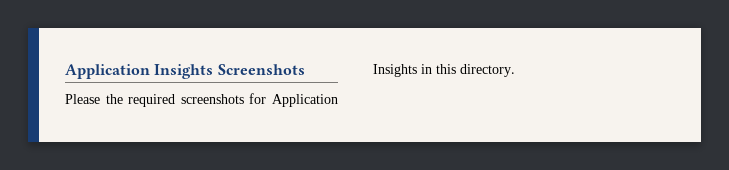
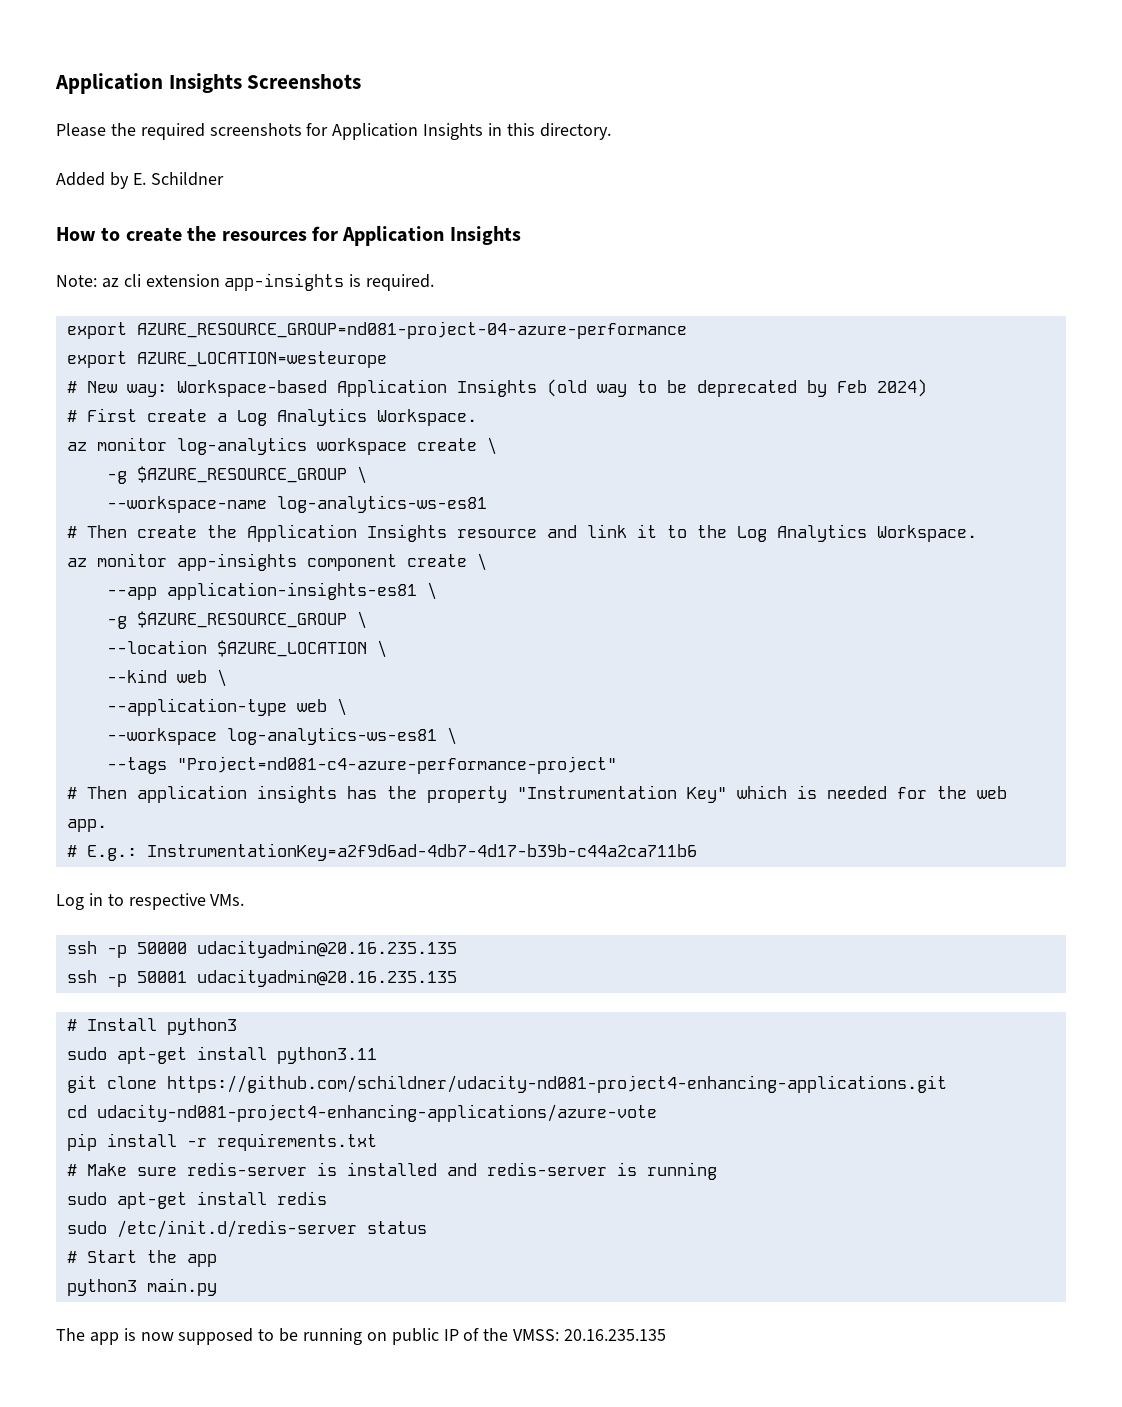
(515, 70) none -> [56,172,224,189] [56,226,521,246] [56,273,435,291] [66,321,687,339] [66,351,387,368] [66,379,927,397] [66,408,477,426] [66,437,497,455] [106,466,367,484] [106,495,487,513] [66,524,977,542] [66,553,487,571] [106,582,437,600] [106,611,367,629] [106,640,387,658] [106,669,227,687] [106,698,347,716] [106,727,457,745] [106,756,617,774] [66,785,1007,803] [66,819,107,832] [66,843,697,861] [56,893,245,910] [66,940,457,958] [66,969,457,987] [66,1018,237,1035] [66,1046,377,1064] [66,1075,947,1093] [66,1104,657,1122] [66,1133,377,1151] [66,1162,717,1180] [66,1191,327,1209] [66,1220,427,1238] [66,1250,217,1267] [66,1278,217,1296] [56,1328,667,1345] // Added by E. Schildner // How to create the resources for Application Insights // Note: az cli extension app-insights is required. // export AZURE_RESOURCE_GROUP=nd081-project-04-azure-performance // export AZURE_LOCATION=westeurope // # New way: Workspace-based Application Insights (old way to be deprecated by Feb 2024) // # First create a Log Analytics Workspace. // az monitor log-analytics workspace create \ // -g $AZURE_RESOURCE_GROUP \ // --workspace-name log-analytics-ws-es81 // # Then create the Application Insights resource and link it to the Log Analytics Workspace. // az monitor app-insights component create \ // --app application-insights-es81 \ // -g $AZURE_RESOURCE_GROUP \ // --location $AZURE_LOCATION \ // --kind web \ // --application-type web \ // --workspace log-analytics-ws-es81 \ // --tags "Project=nd081-c4-azure-performance-project" // # Then application insights has the property "Instrumentation Key" which is needed for the web app. // # E.g.: InstrumentationKey=a2f9d6ad-4db7-4d17-b39b-c44a2ca711b6 // Log in to respective VMs. // ssh -p 50000 udacityadmin@20.16.235.135 // ssh -p 50001 udacityadmin@20.16.235.135 // # Install python3 // sudo apt-get install python3.11 // git clone https://github.com/schildner/udacity-nd081-project4-enhancing-applications.git // cd udacity-nd081-project4-enhancing-applications/azure-vote // pip install -r requirements.txt // # Make sure redis-server is installed and redis-server is running // sudo apt-get install redis // sudo /etc/init.d/redis-server status // # Start the app // python3 main.py // The app is now supposed to be running on public IP of the VMSS: 20.16.235.135

